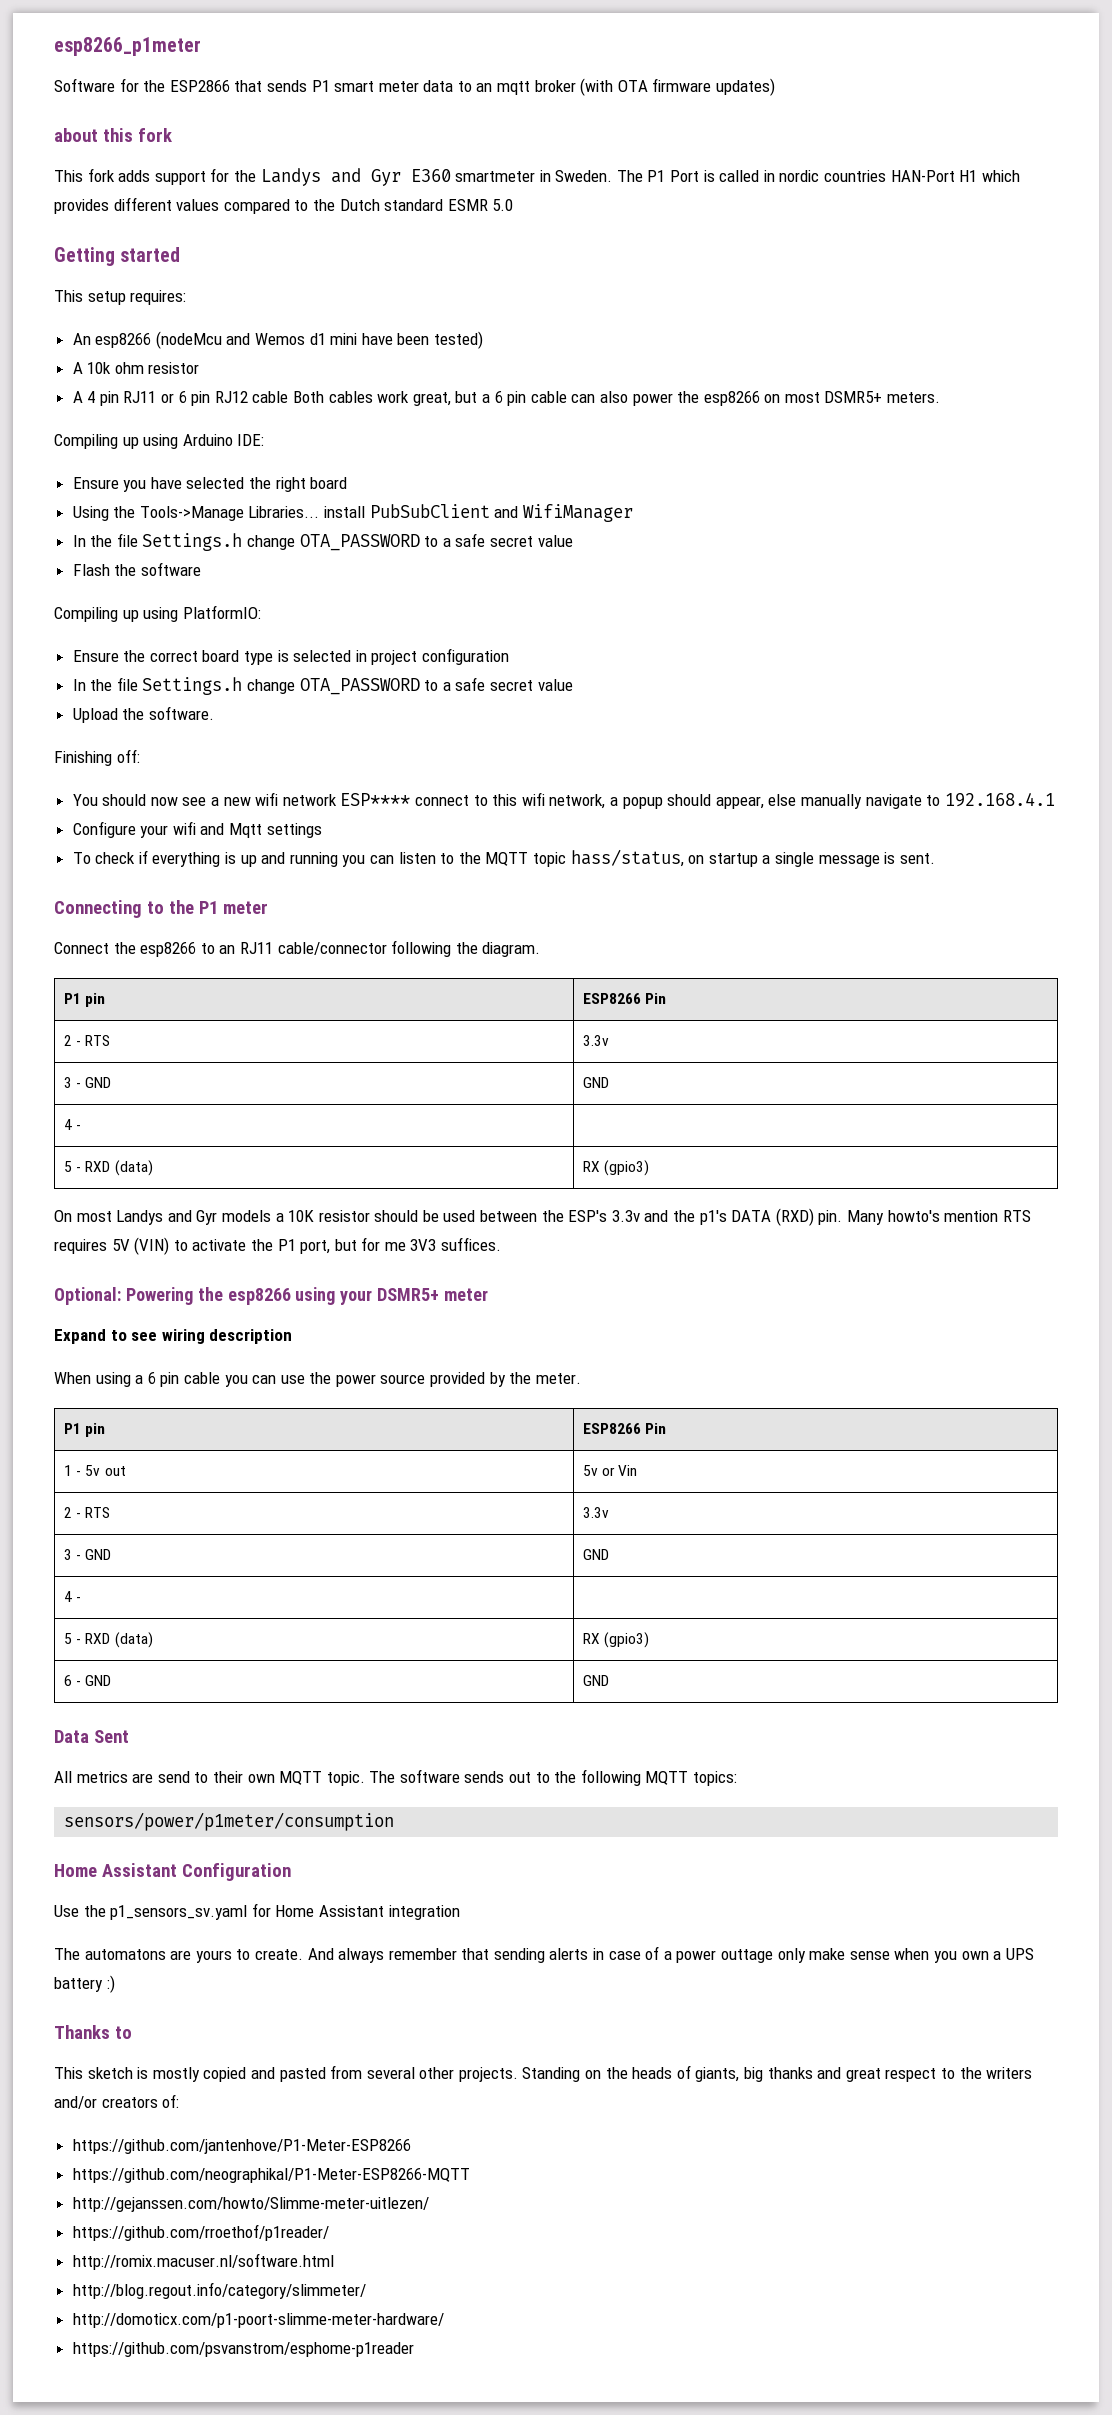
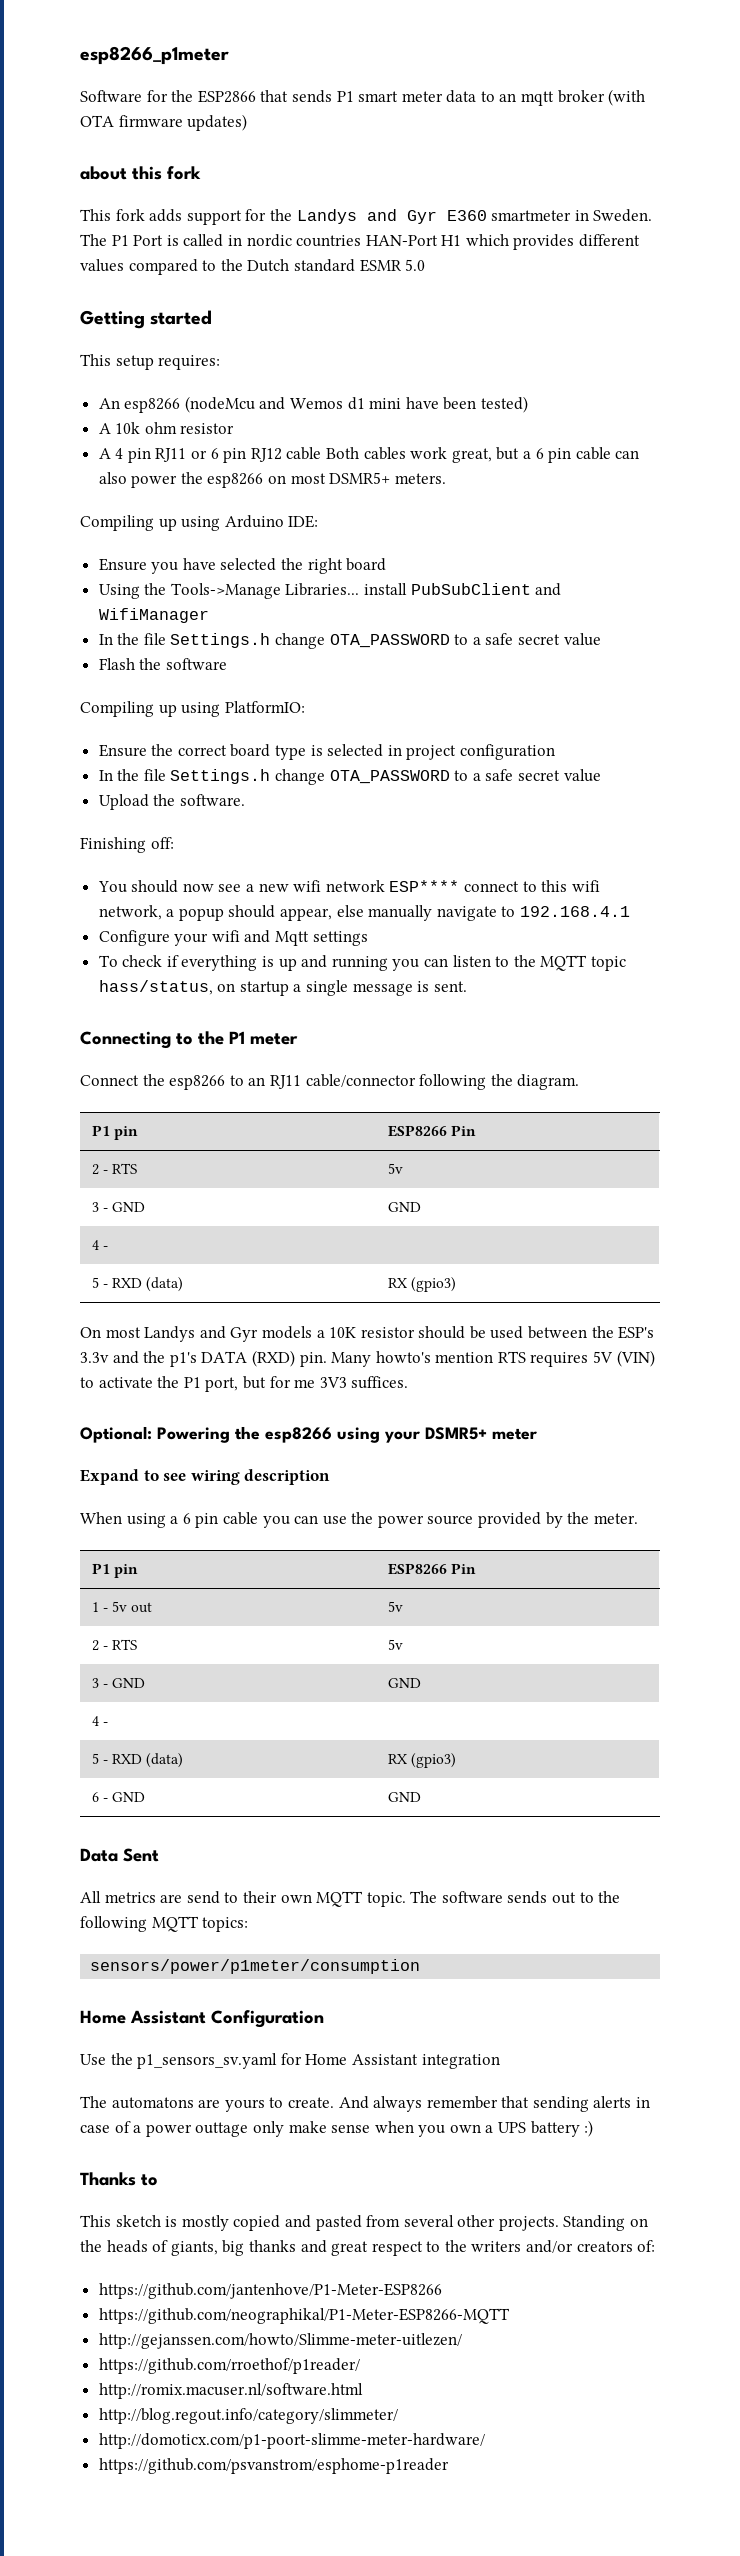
[583,1035,610,1046] 3.3v -> [387,1163,403,1174] 5v
[602,1465,638,1476] [64,1507,111,1518] [583,1507,610,1518] or Vin // 2 - RTS | 3.3v -> [91,1639,138,1651] [387,1639,403,1650] // 2 - RTS | 5v

